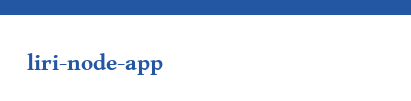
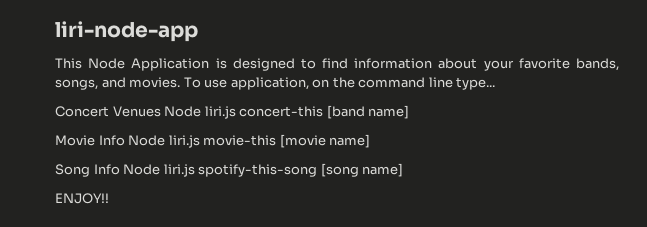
(163, 64) none -> [55,58,619,71] [55,77,496,90] [55,105,410,119] [55,134,371,148] [55,163,404,177] [55,193,109,204] // This Node Application is designed to find information about your favorite bands, songs, and movies. To use application, on the command line type... // Concert Venues Node liri.js concert-this [band name] // Movie Info Node liri.js movie-this [movie name] // Song Info Node liri.js spotify-this-song [song name] // ENJOY!!

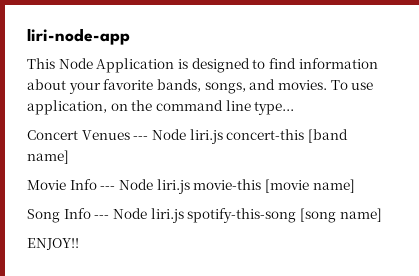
(161, 111) none -> [133,136,149,140] ---
(125, 140) none -> [100,186,116,190] ---
(120, 169) none -> [94,215,110,219] ---

